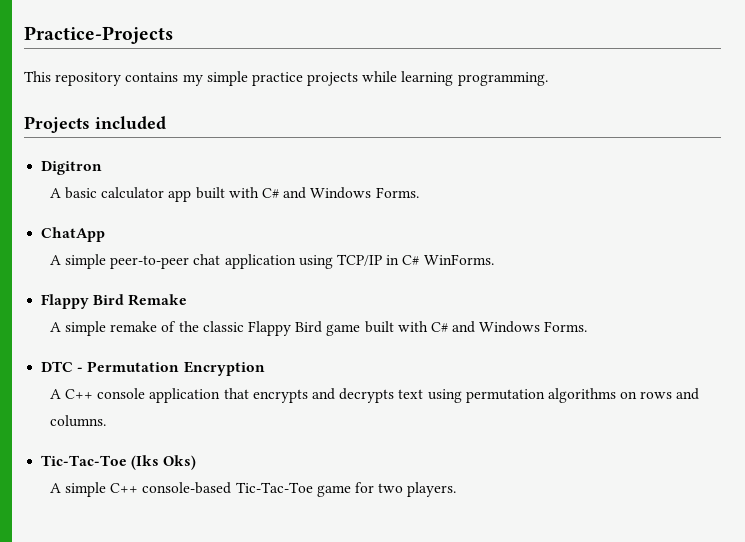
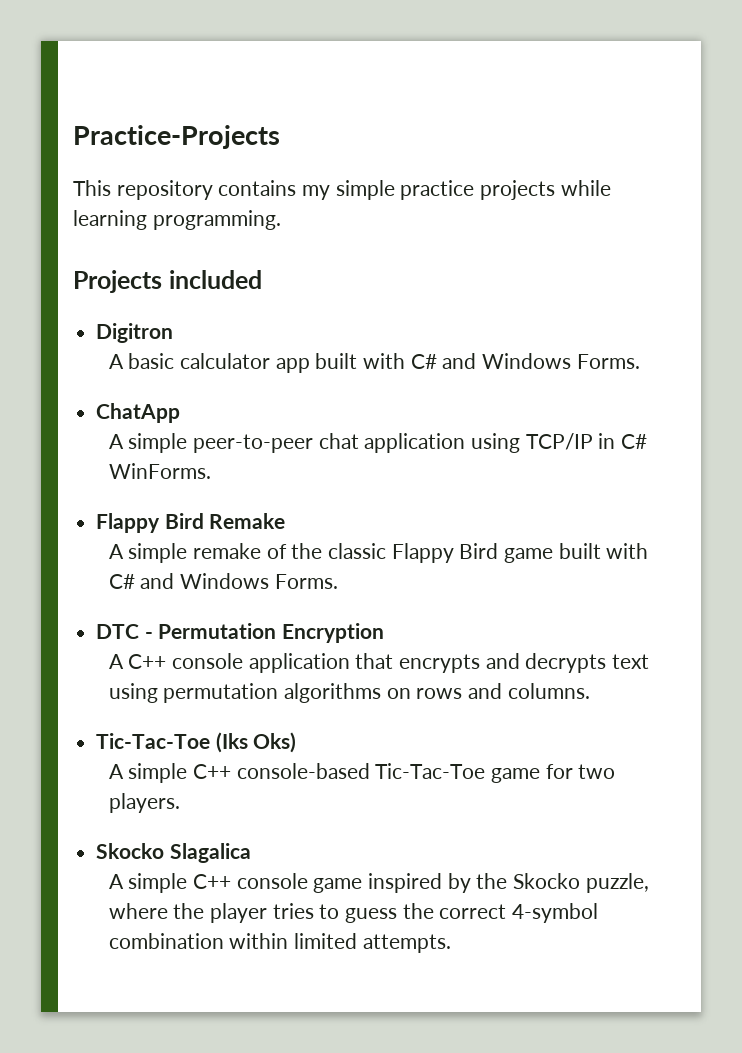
(457, 489) none -> [96,843,251,863] [108,873,649,893] [108,903,598,923] [108,933,451,953] // Skocko Slagalica // A simple C++ console game inspired by the Skocko puzzle, where the player tries to guess the correct 4-symbol combination within limited attempts.

